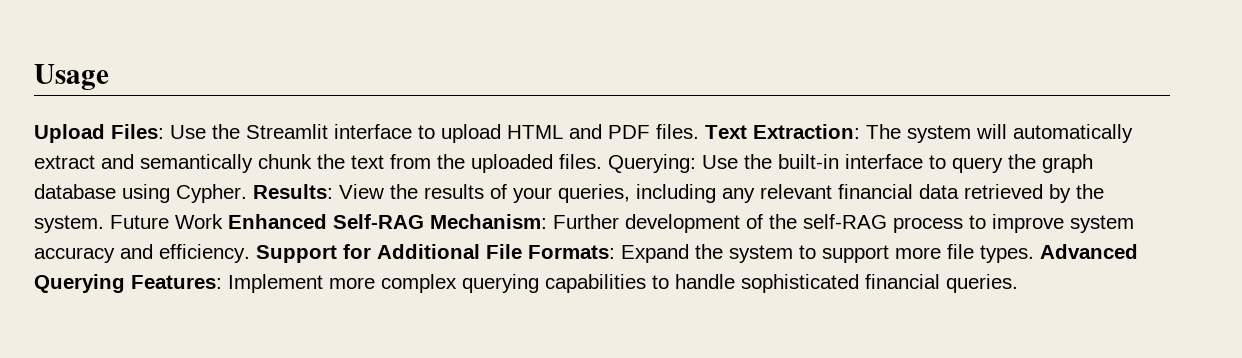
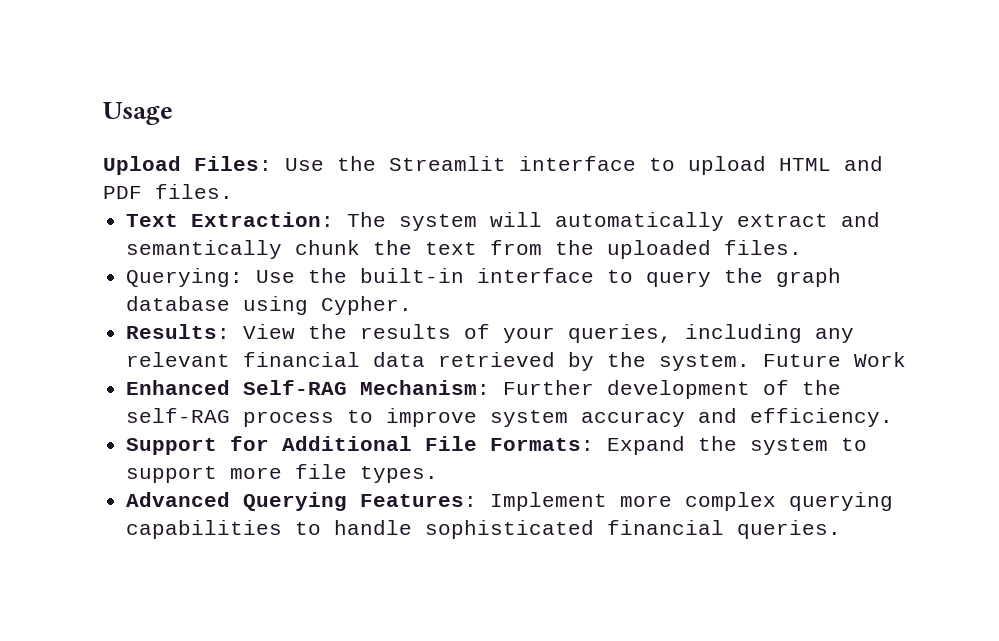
(699, 131) none -> (233, 191) //
(602, 161) none -> (803, 247) //
(247, 193) none -> (413, 305) //
(223, 221) none -> (907, 359) //
(250, 253) none -> (894, 417) //
(1034, 254) none -> (439, 474) //

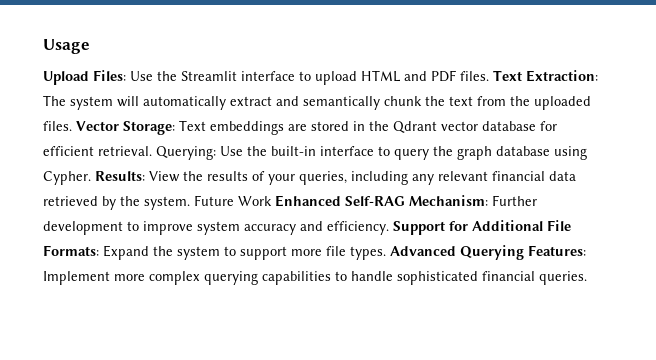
(233, 191) // -> (489, 76) none
(803, 247) // -> [76,120,557,135] [43,146,152,156] Vector Storage: Text embeddings are stored in the Qdrant vector database for efficient retrieval.
(413, 305) // -> (91, 178) none
(907, 359) // -> (272, 201) none
[763,380,842,395] [126,408,335,427] of the self-RAG process -> (123, 228) none
(894, 417) // -> (389, 228) none
(439, 474) // -> (386, 253) none

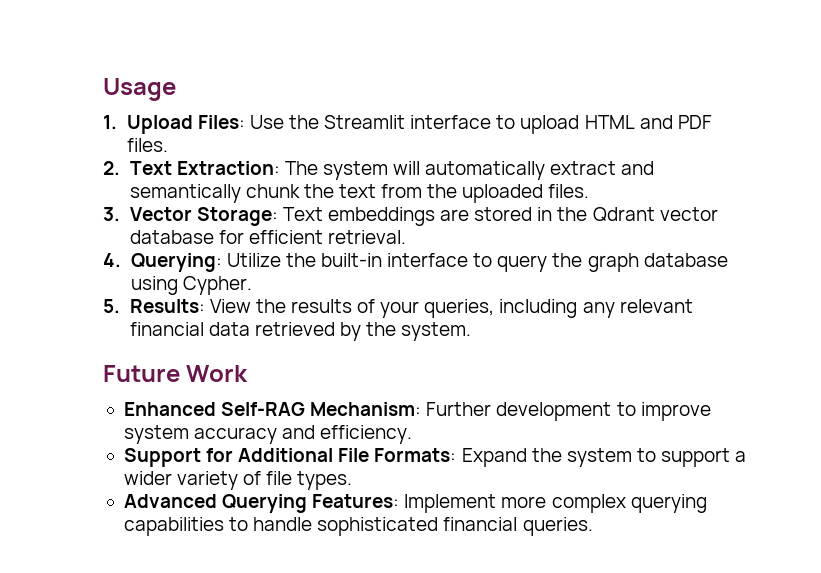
(90, 46) none -> [103,115,117,129] 1.
(489, 76) none -> [103,161,120,175] // 2.
(72, 126) none -> [103,207,120,221] // 3.
[156,146,243,160] Querying: Use -> [103,253,281,272] // 4. Querying: Utilize
(91, 178) none -> [103,299,120,313] // 5.
(190, 203) none -> (472, 331) //
(272, 201) none -> (249, 373) //
(389, 228) none -> (413, 434) //
[291,249,322,256] more -> [735,451,747,462] [123,471,262,490] a wider variety of
(386, 253) none -> (353, 480) //

